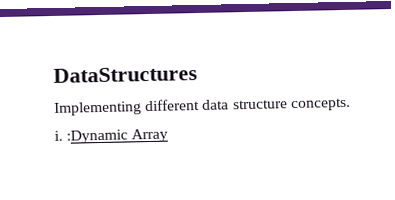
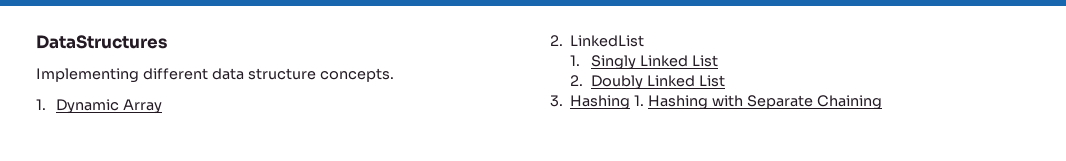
[54,129,129,144] i. :Dynamic -> [36,99,120,114] 1. Dynamic
(169, 135) none -> [550,35,645,47] [570,55,718,70] [570,75,725,90] [550,95,882,110] // 2. LinkedList // 1. Singly Linked List // 2. Doubly Linked List // 3. Hashing 1. Hashing with Separate Chaining

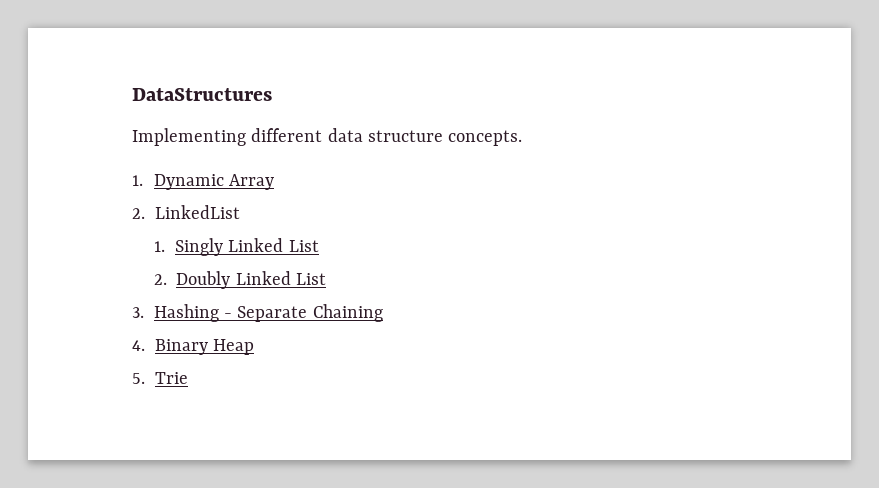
[634,95,744,110] 1. Hashing with -> [224,313,233,318] -
(882, 102) none -> [132,339,255,355] [132,372,188,384] // 4. Binary Heap // 5. Trie

